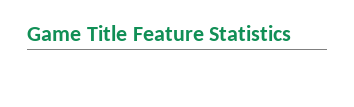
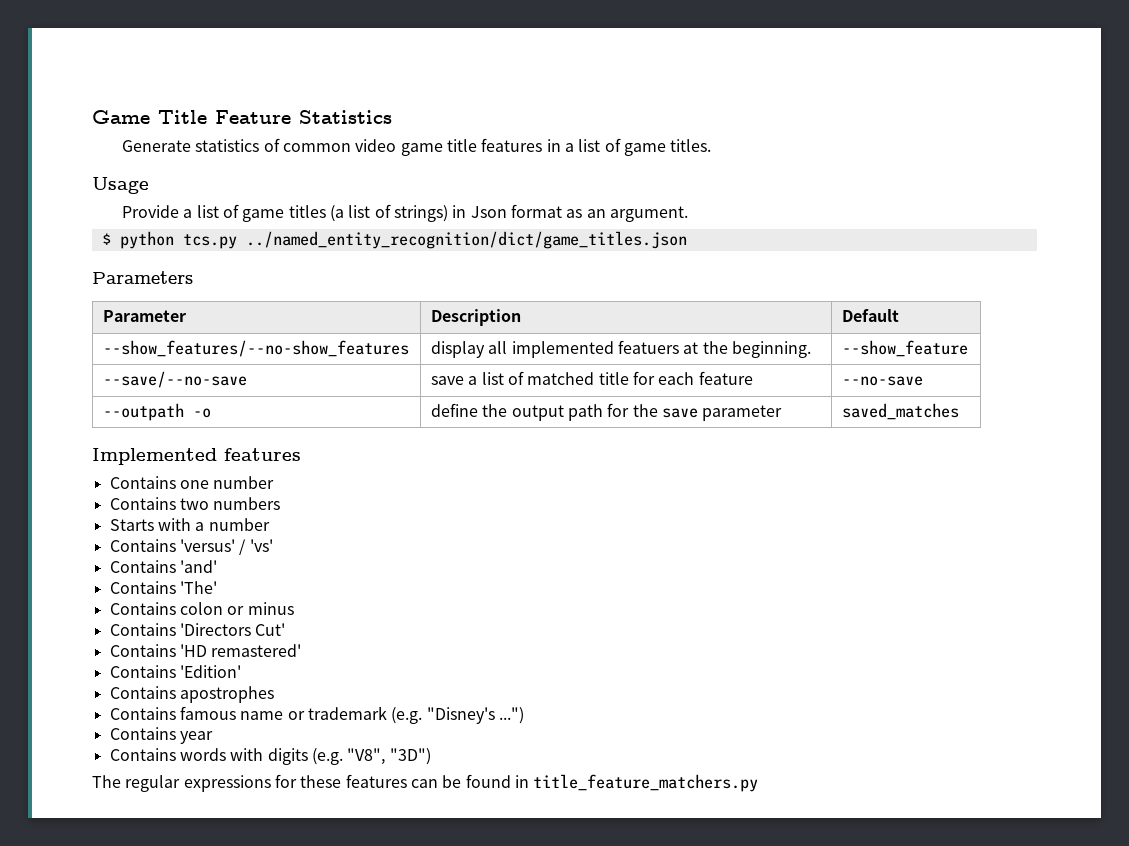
(292, 33) none -> [122,138,712,156] [92,177,149,194] [122,204,688,222] [101,231,687,249] [92,271,193,284] [102,310,186,322] [430,309,521,326] [841,309,899,322] [102,340,409,357] [430,340,811,358] [841,340,968,357] [102,371,247,388] [430,371,753,385] [841,376,923,386] [102,403,211,421] [430,403,783,421] [841,403,959,420] [92,448,301,465] [109,476,275,489] [109,497,281,510] [109,518,270,531] [109,539,273,555] [109,560,217,573] [109,581,217,594] [109,602,294,615] [109,623,286,636] [109,644,302,657] [109,665,241,678] [109,686,274,703] [109,706,524,724] [109,727,213,744] [109,748,431,765] [92,774,759,792] // Generate statistics of common video game title features in a list of game titles. // Usage // Provide a list of game titles (a list of strings) in Json format as an argument. // $ python tcs.py ../named_entity_recognition/dict/game_titles.json // Parameters // Parameter | Description | Default // --show_features/--no-show_features | display all implemented featuers at the beginning. | --show_feature // --save/--no-save | save a list of matched title for each feature | --no-save // --outpath -o | define the output path for the save parameter | saved_matches // Implemented features // Contains one number // Contains two numbers // Starts with a number // Contains 'versus' / 'vs' // Contains 'and' // Contains 'The' // Contains colon or minus // Contains 'Directors Cut' // Contains 'HD remastered' // Contains 'Edition' // Contains apostrophes // Contains famous name or trademark (e.g. "Disney's ...") // Contains year // Contains words with digits (e.g. "V8", "3D") // The regular expressions for these features can be found in title_feature_matchers.py

